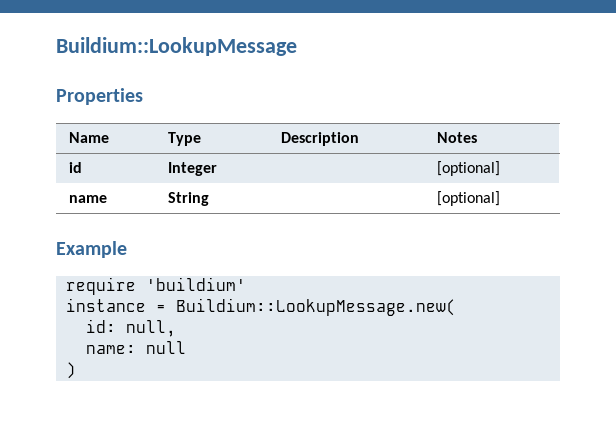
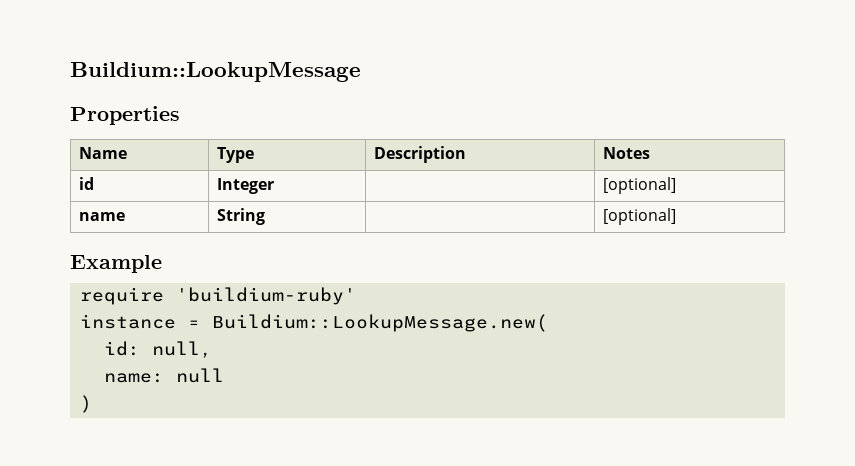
[146,277,247,291] 'buildium' -> [176,287,357,305] 'buildium-ruby'

